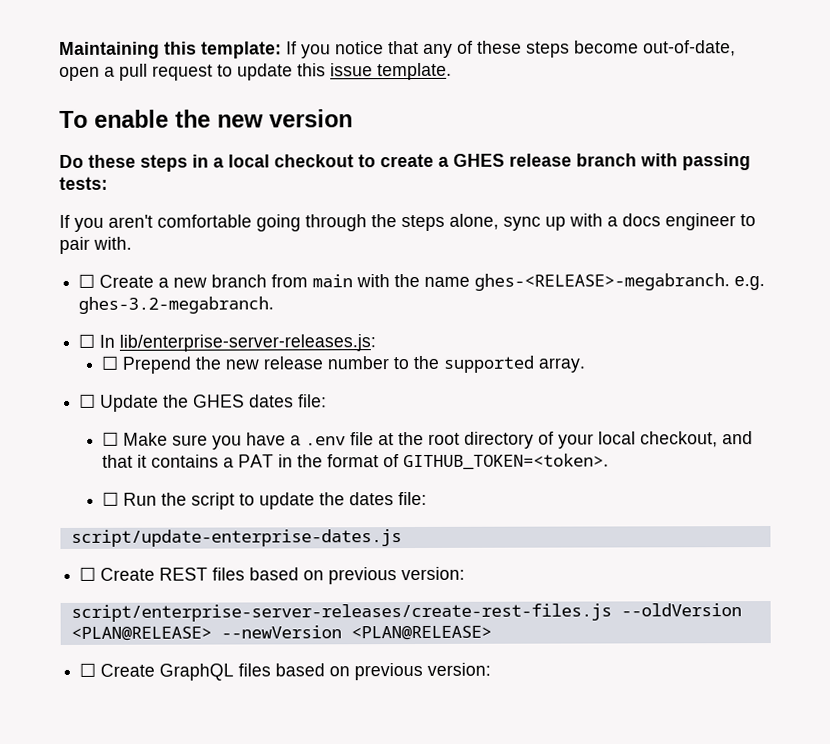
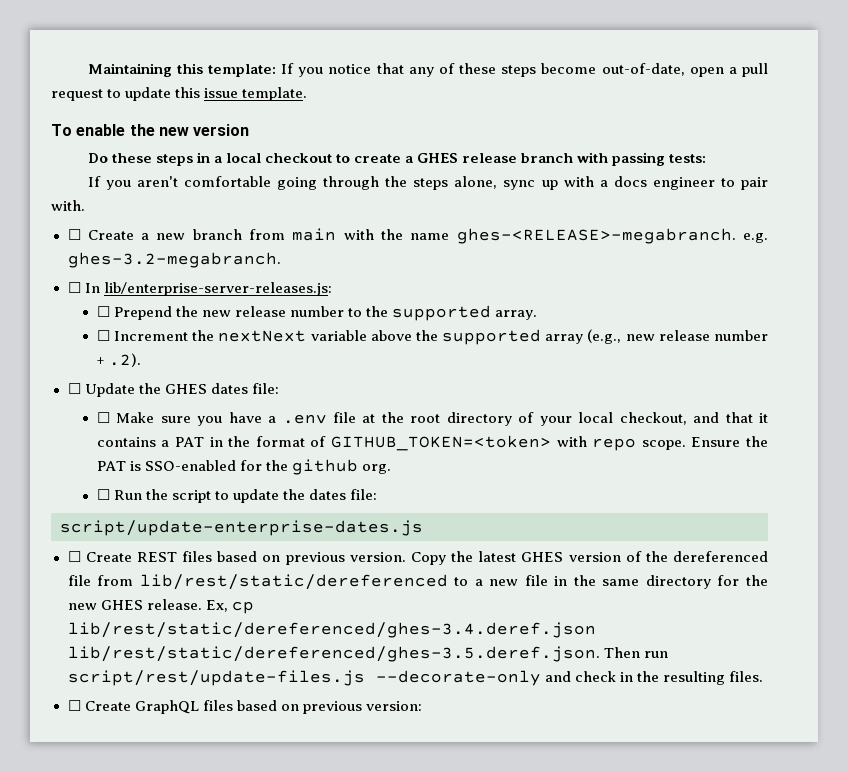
(587, 365) none -> [96,329,769,345] [96,353,141,367] // ☐ Increment the nextNext variable above the supported array (e.g., new release number + .2).
[403,453,610,471] GITHUB_TOKEN=<token>. -> [331,435,768,451] [96,459,392,475] GITHUB_TOKEN=<token> with repo scope. Ensure the PAT is SSO-enabled for the github org.
[401,566,466,581] [70,603,742,622] [70,625,492,641] version: // script/enterprise-server-releases/create-rest-files.js --oldVersion <PLAN@RELEASE> --newVersion <PLAN@RELEASE> -> [349,551,768,565] [67,574,768,590] [67,599,254,614] [67,622,596,638] [67,646,668,662] [67,670,763,686] version. Copy the latest GHES version of the dereferenced file from lib/rest/static/dereferenced to a new file in the same directory for the new GHES release. Ex, cp lib/rest/static/dereferenced/ghes-3.4.deref.json lib/rest/static/dereferenced/ghes-3.5.deref.json. Then run script/rest/update-files.js --decorate-only and check in the resulting files.

